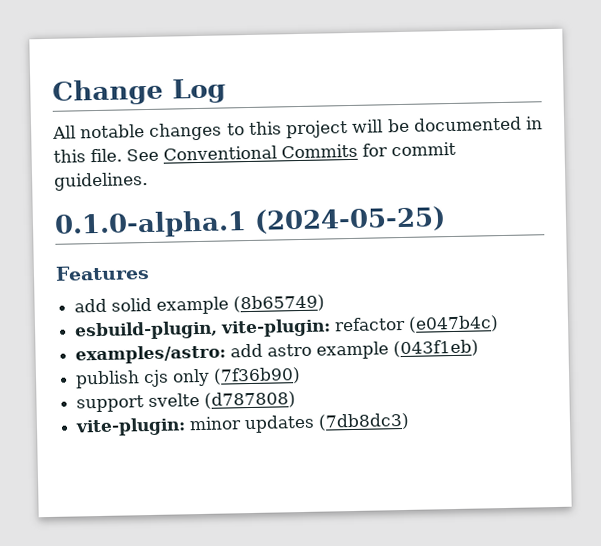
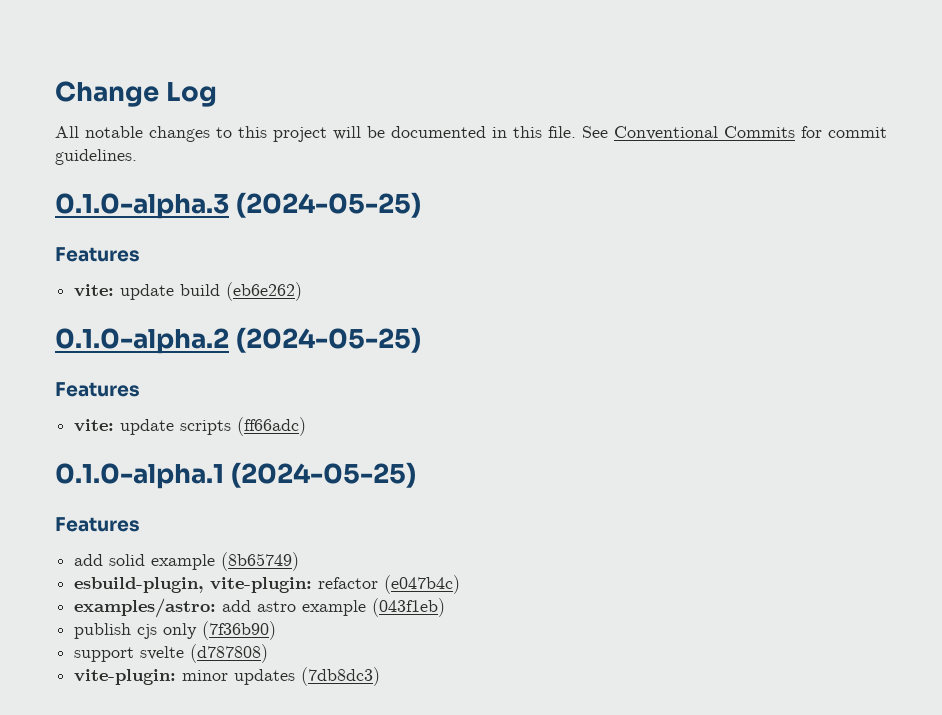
(148, 181) none -> [55,192,422,219] [55,247,140,262] [74,282,303,301] [55,327,422,354] [55,382,140,397] [74,417,307,436] // 0.1.0-alpha.3 (2024-05-25) // Features // vite: update build (eb6e262) // 0.1.0-alpha.2 (2024-05-25) // Features // vite: update scripts (ff66adc)

